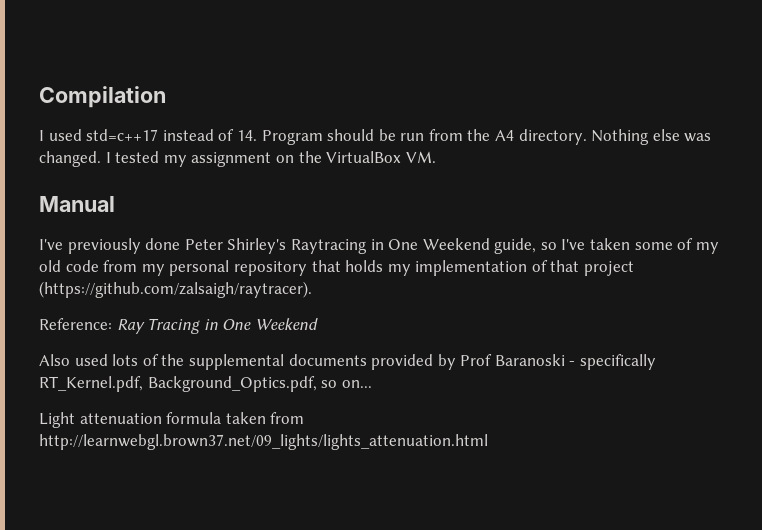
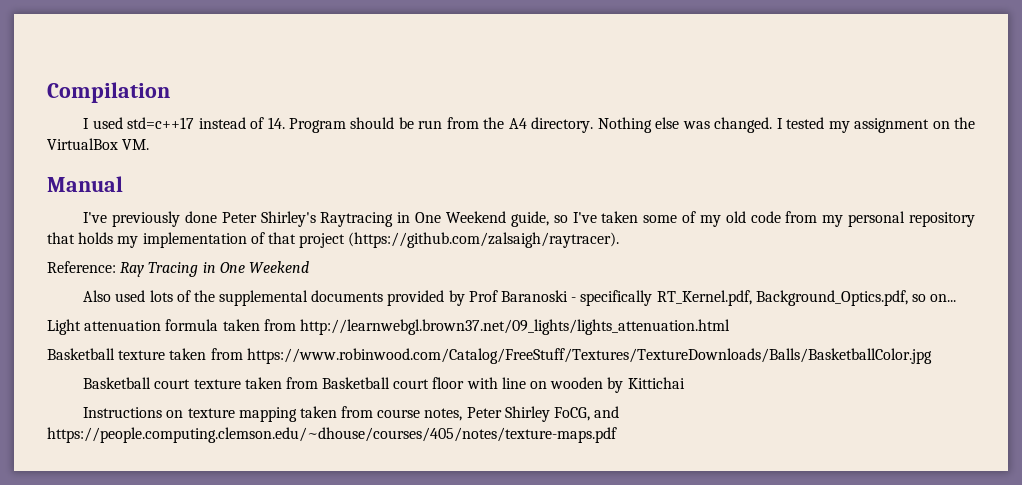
(488, 442) none -> [47,348,932,364] [83,377,685,393] [83,406,620,422] [47,427,617,443] // Basketball texture taken from https://www.robinwood.com/Catalog/FreeStuff/Textures/TextureDownloads/Balls/BasketballColor.jpg // Basketball court texture taken from Basketball court floor with line on wooden by Kittichai // Instructions on texture mapping taken from course notes, Peter Shirley FoCG, and https://people.computing.clemson.edu/~dhouse/courses/405/notes/texture-maps.pdf

